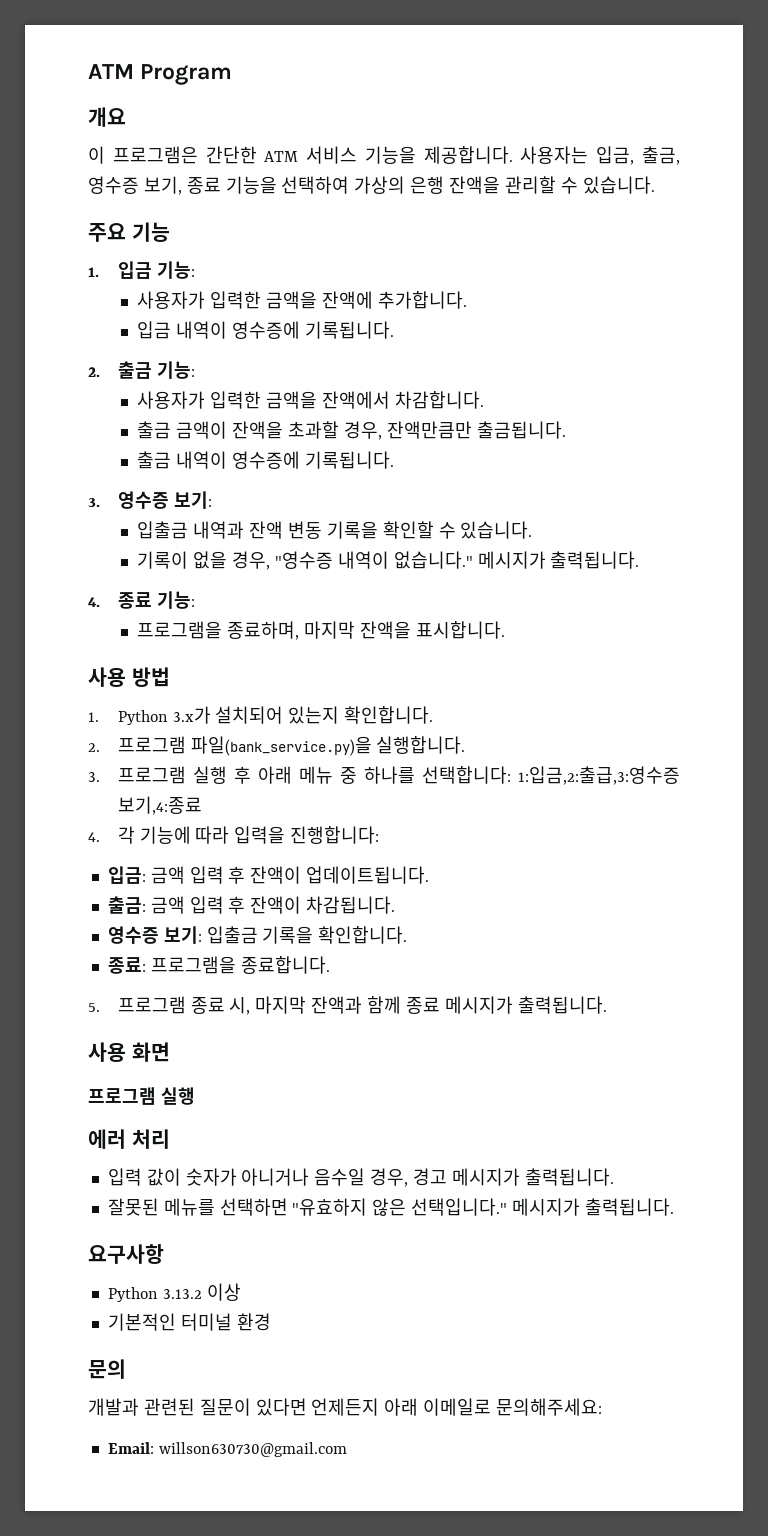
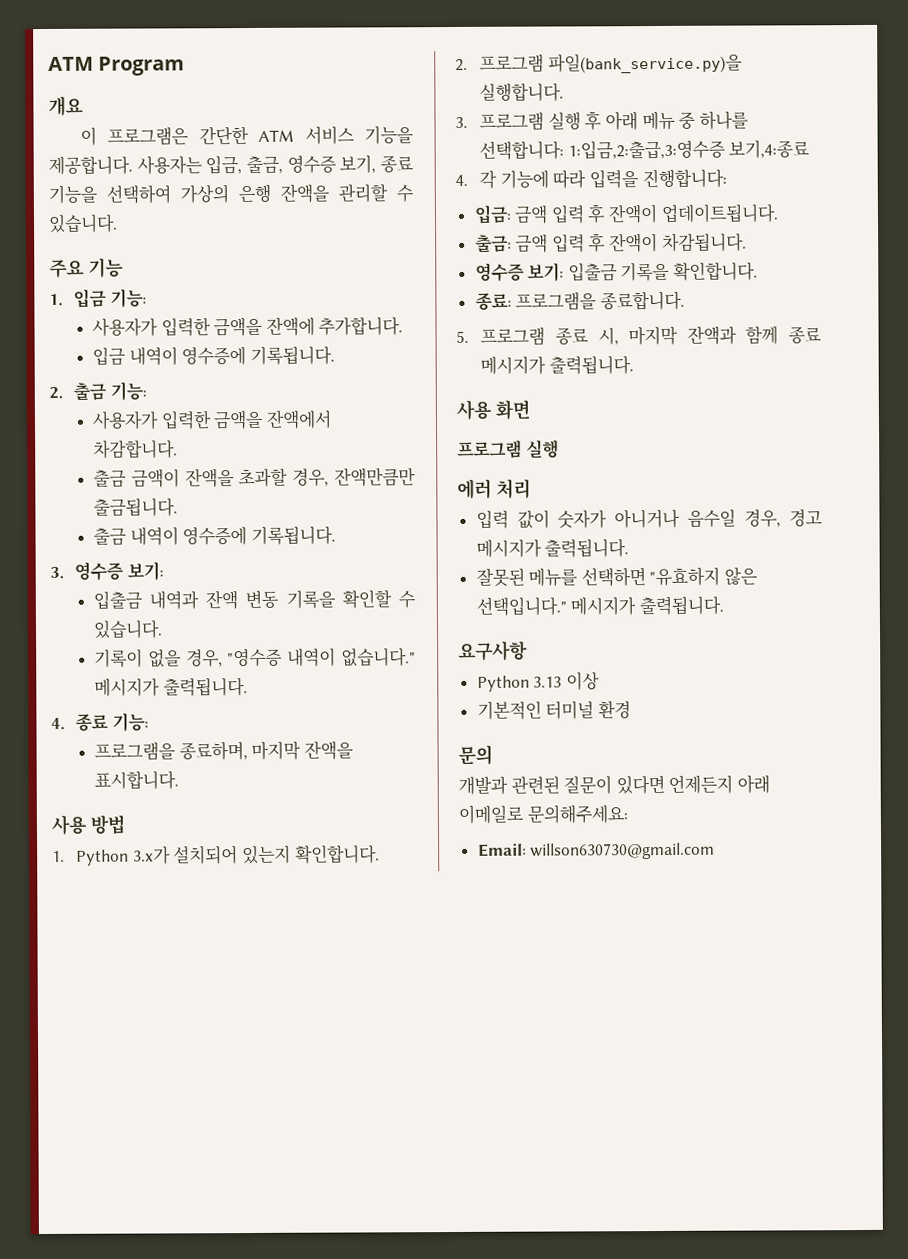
[162,1289,202,1299] 3.13.2 -> [533,676,563,688] 3.13

